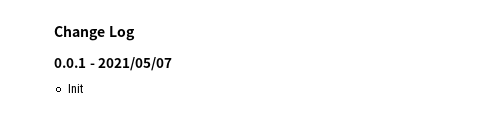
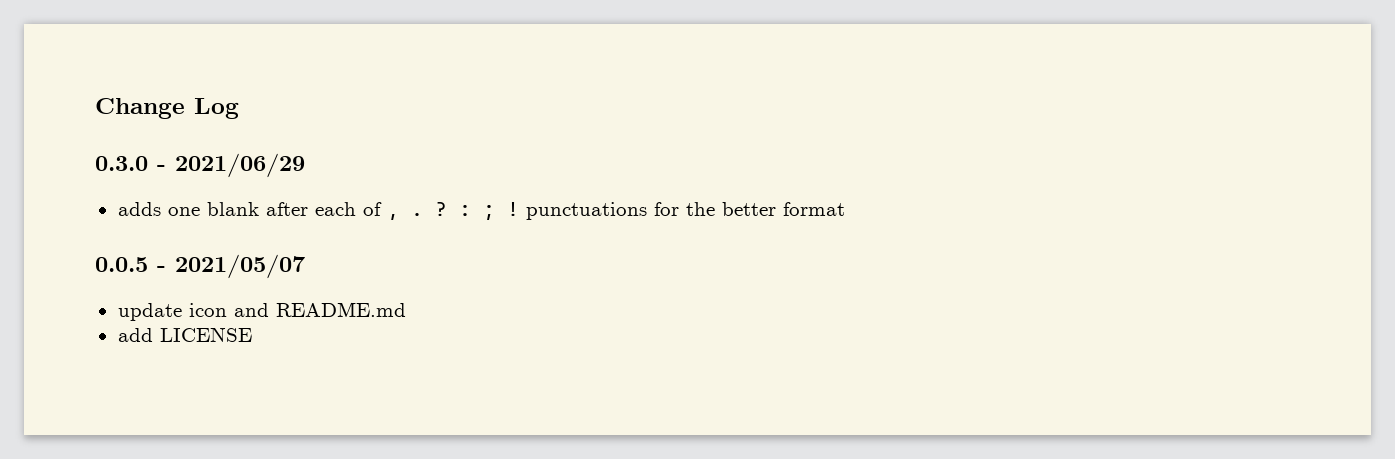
[54,57,173,71] [67,84,83,93] 0.0.1 - 2021/05/07 // Init -> [95,153,305,178] [117,202,845,220] [95,254,305,279] [117,302,406,321] [117,327,252,342] 0.3.0 - 2021/06/29 // adds one blank after each of , . ? : ; ! punctuations for the better format // 0.0.5 - 2021/05/07 // update icon and README.md // add LICENSE

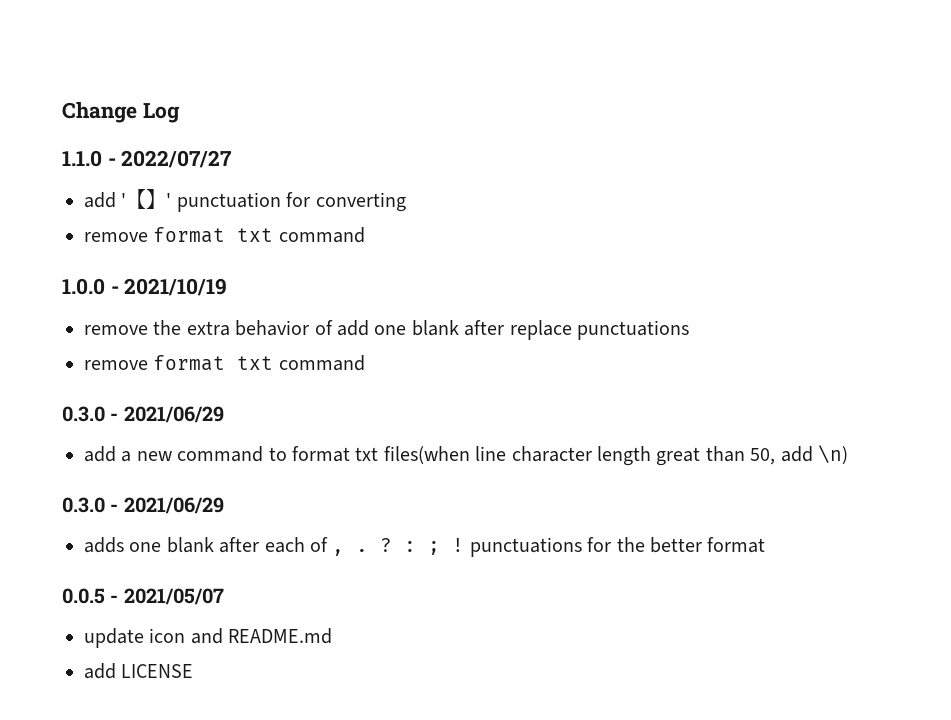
(239, 108) none -> [62,150,233,168] [84,189,406,212] [84,227,365,243] [62,278,228,296] [84,320,689,340] [84,355,365,371] [62,406,224,423] [84,445,848,466] // 1.1.0 - 2022/07/27 // add '【】' punctuation for converting // remove format txt command // 1.0.0 - 2021/10/19 // remove the extra behavior of add one blank after replace punctuations // remove format txt command // 0.3.0 - 2021/06/29 // add a new command to format txt files(when line character length great than 50, add \n)

